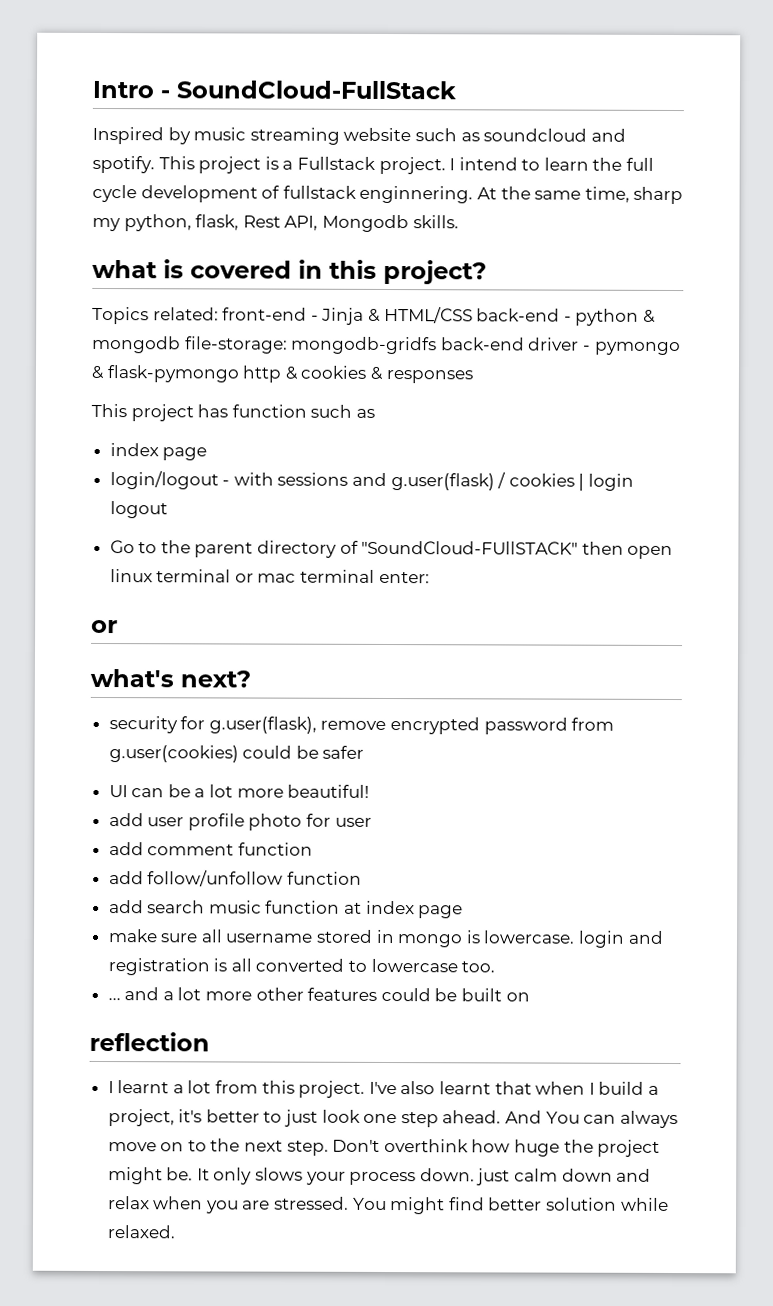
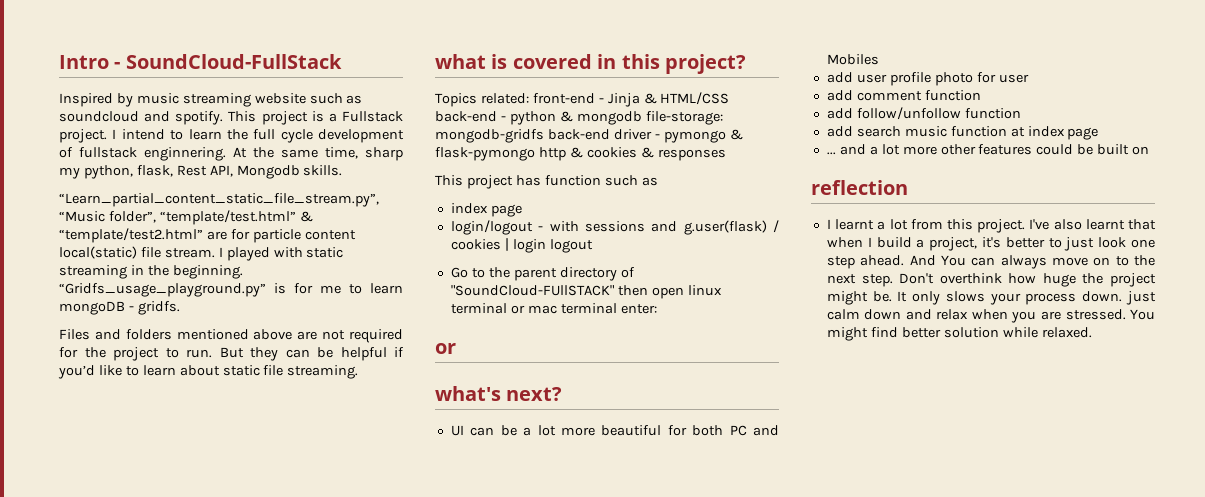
(459, 222) none -> [59,193,379,207] [59,210,313,225] [59,228,356,243] [59,246,344,261] [59,265,243,279] [59,283,403,297] [59,301,180,315] [59,329,404,343] [59,347,404,361] [58,365,359,379] // “Learn_partial_content_static_file_stream.py”, “Music folder”, “template/test.html” & “template/test2.html” are for particle content local(static) file stream. I played with static streaming in the beginning. “Gridfs_usage_playground.py” is for me to learn mongoDB - gridfs. // Files and folders mentioned above are not required for the project to run. But they can be helpful if you’d like to learn about static file streaming.
[108,716,615,735] [108,745,365,763] // security for g.user(flask), remove encrypted password from g.user(cookies) could be safer -> (563, 394) none
[287,784,370,798] beautiful! -> [601,425,780,436] [826,54,879,65] beautiful for both PC and Mobiles
[107,929,664,948] [107,958,496,976] // make sure all username stored in mongo is lowercase. login and registration is all converted to lowercase too. -> (1099, 133) none

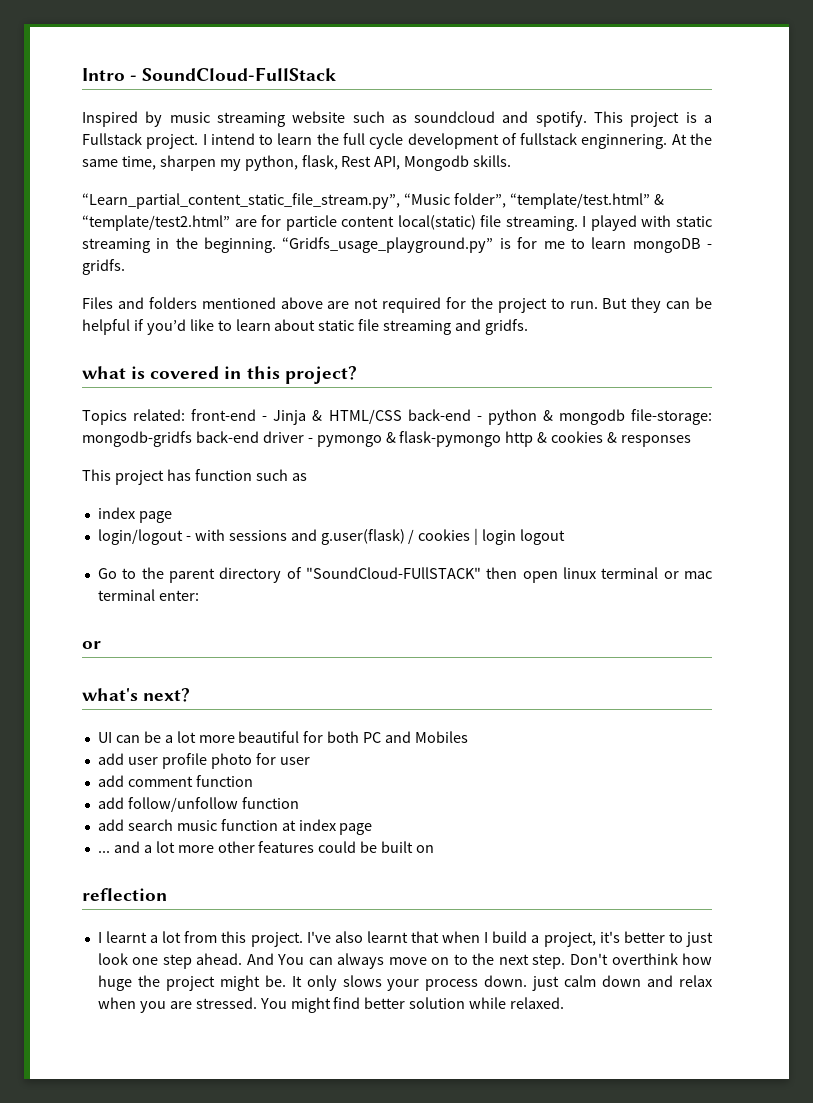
[365,147,403,161] sharp -> [159,155,216,171] sharpen
[164,248,215,258] stream. -> [505,216,578,231] streaming.
[287,365,359,379] streaming. -> [383,319,529,335] streaming and gridfs.

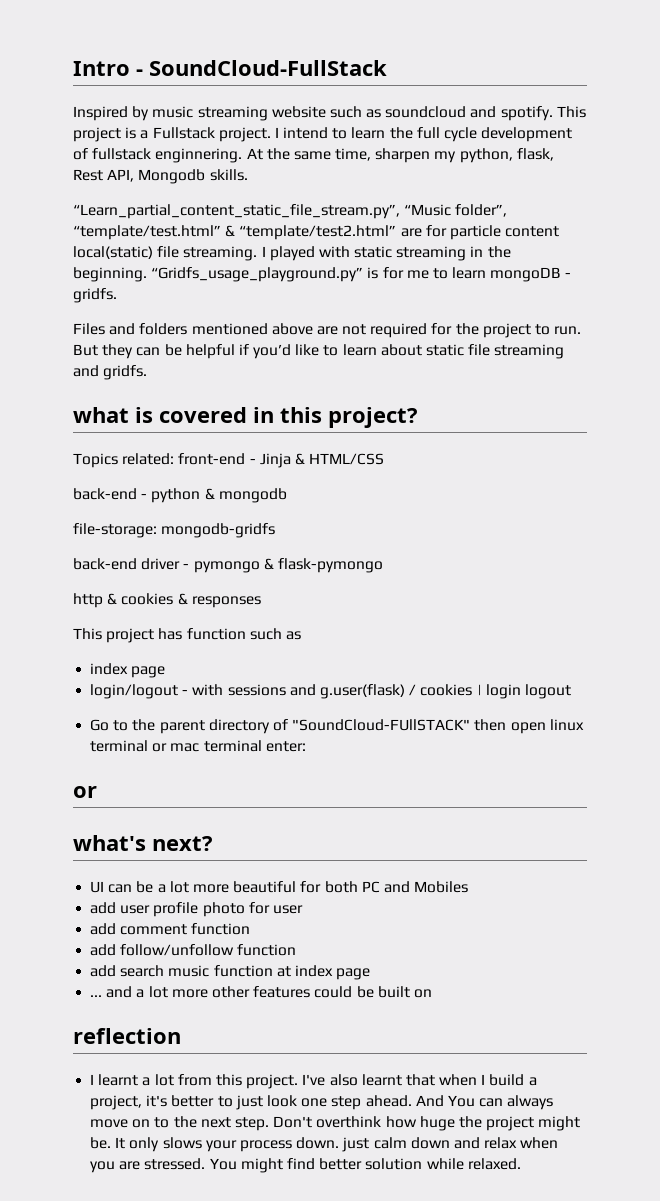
(402, 416) none -> (385, 459) //
(625, 417) none -> (287, 495) //
(192, 439) none -> (276, 530) //
(502, 439) none -> (383, 565) //

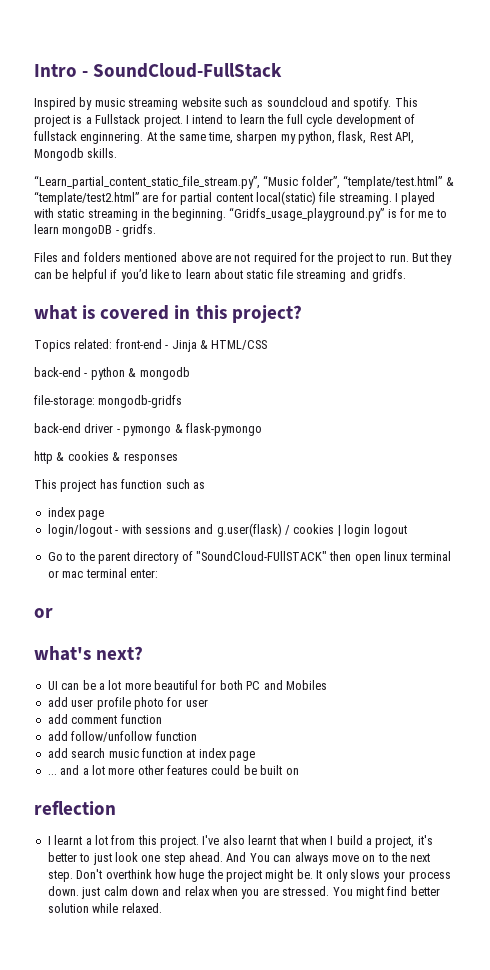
[449,225,501,240] particle -> [180,192,213,205] partial

